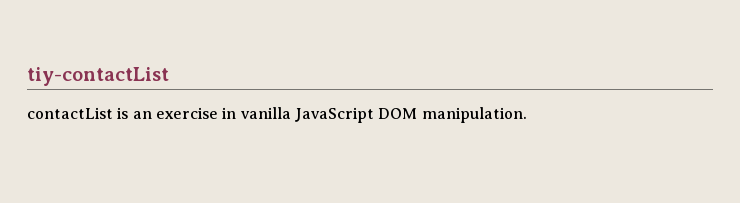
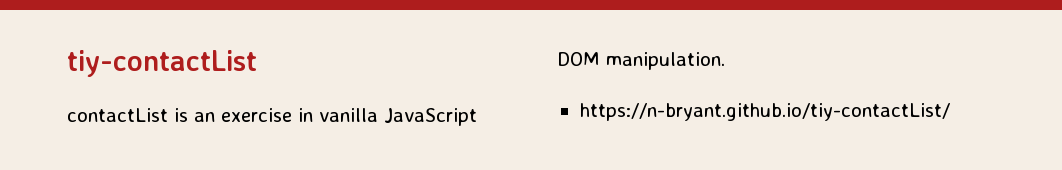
(527, 115) none -> [579,103,950,121] // https://n-bryant.github.io/tiy-contactList/

